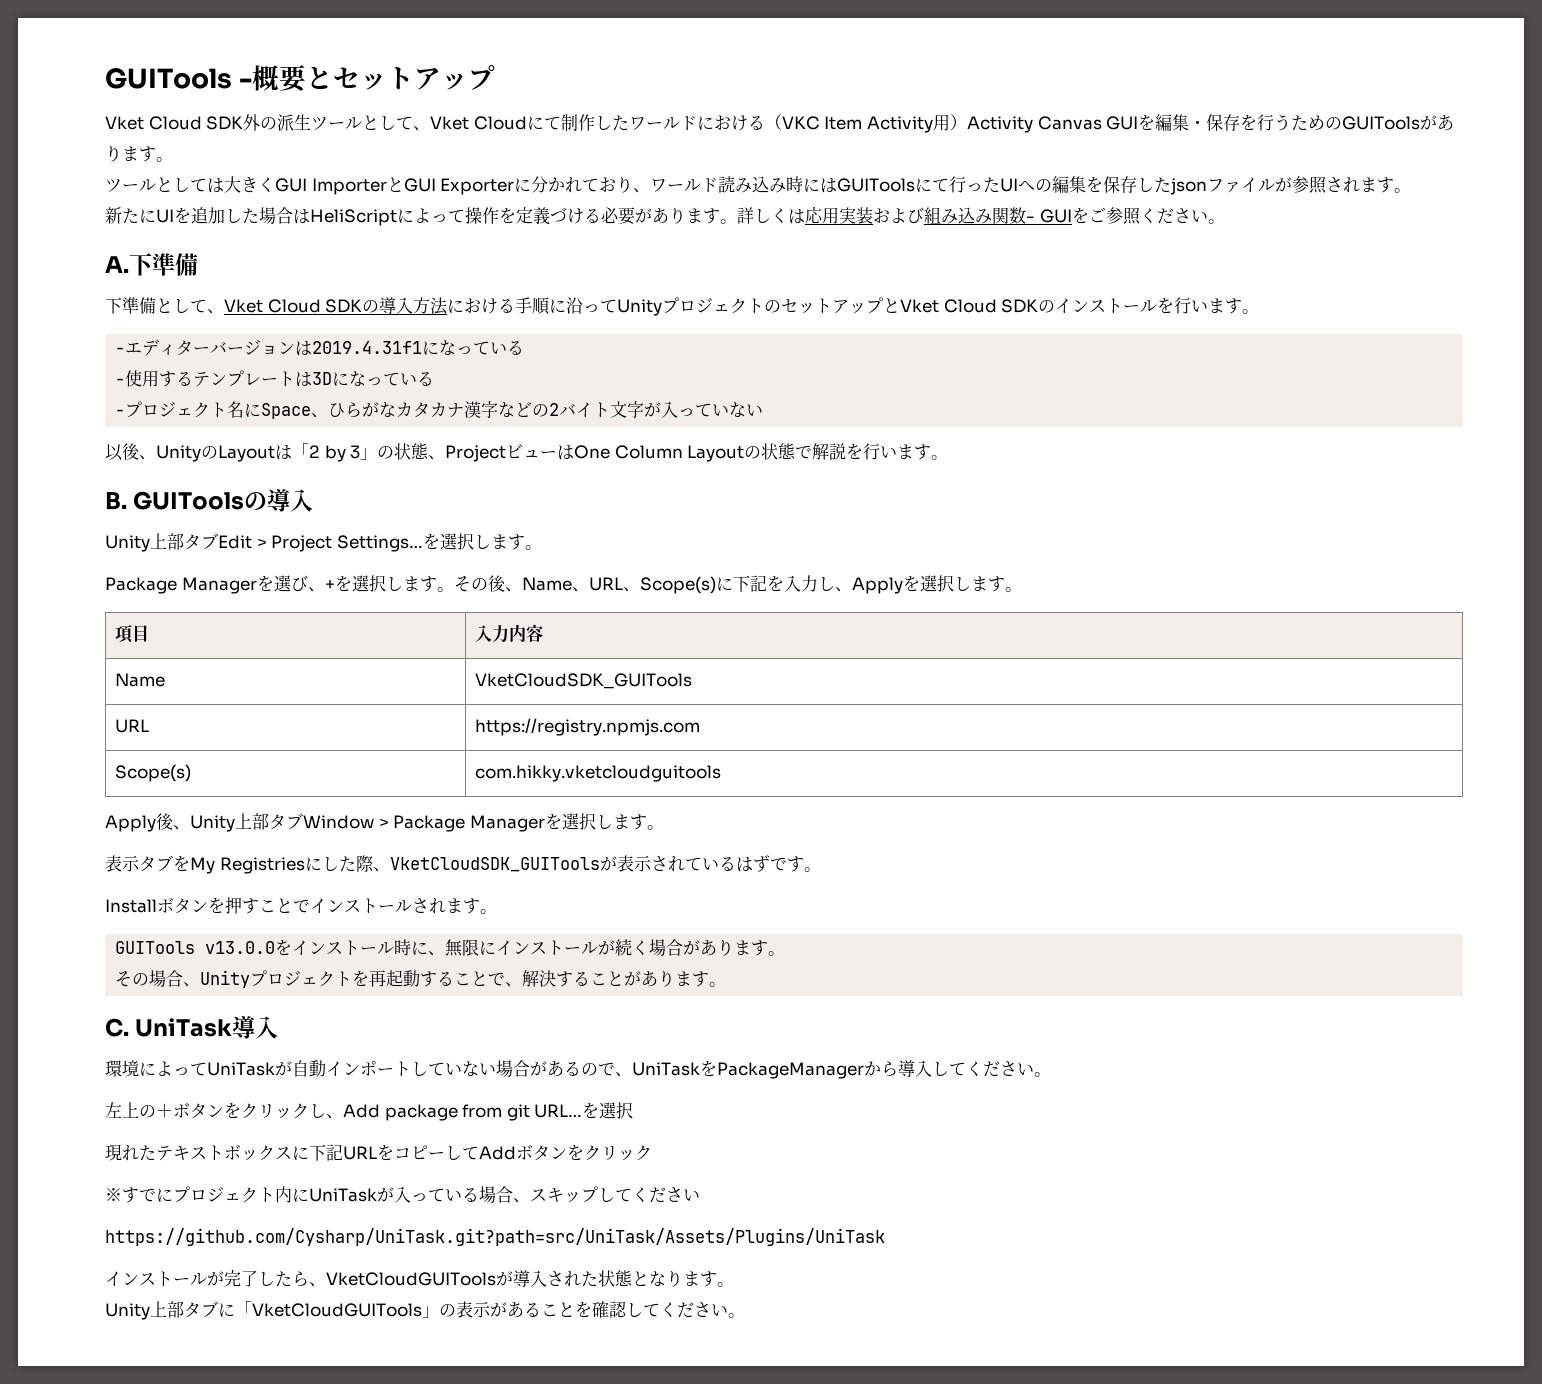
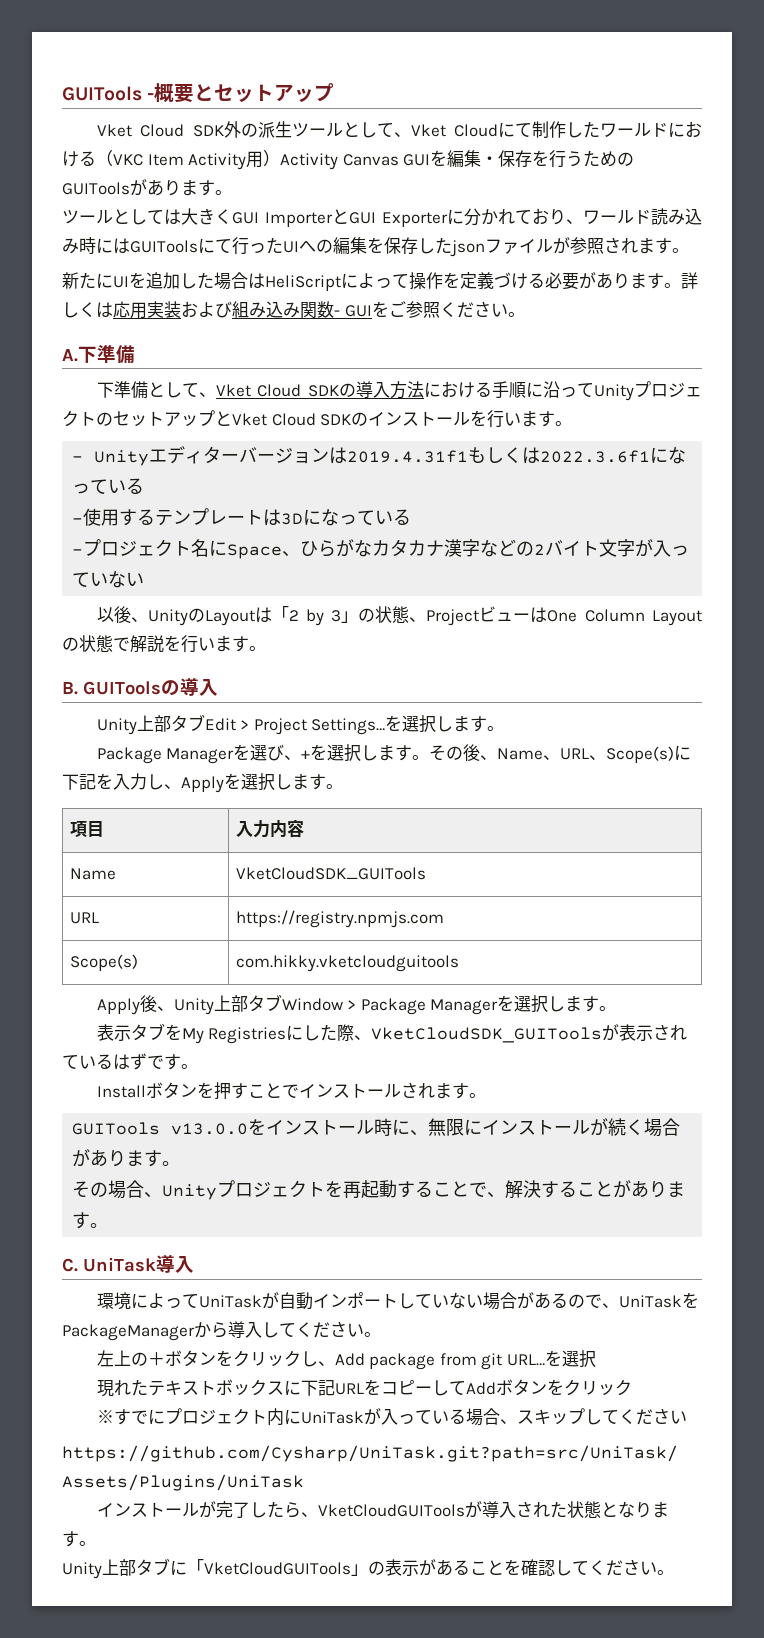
(126, 350) none -> [94,450,150,466] Unity
(423, 347) none -> [468,447,651,464] もしくは2022.3.6f1

